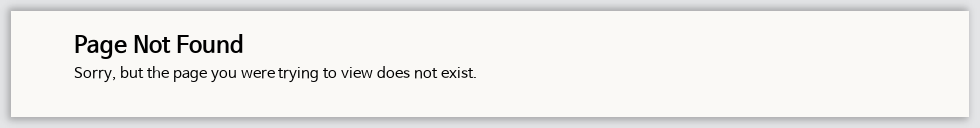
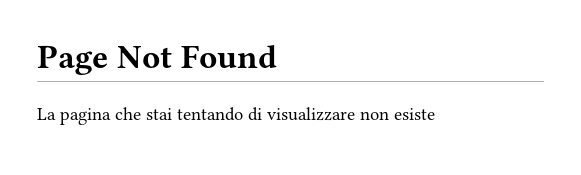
[74,66,478,83] Sorry, but the page you were trying to view does not exist. -> [37,107,435,125] La pagina che stai tentando di visualizzare non esiste

